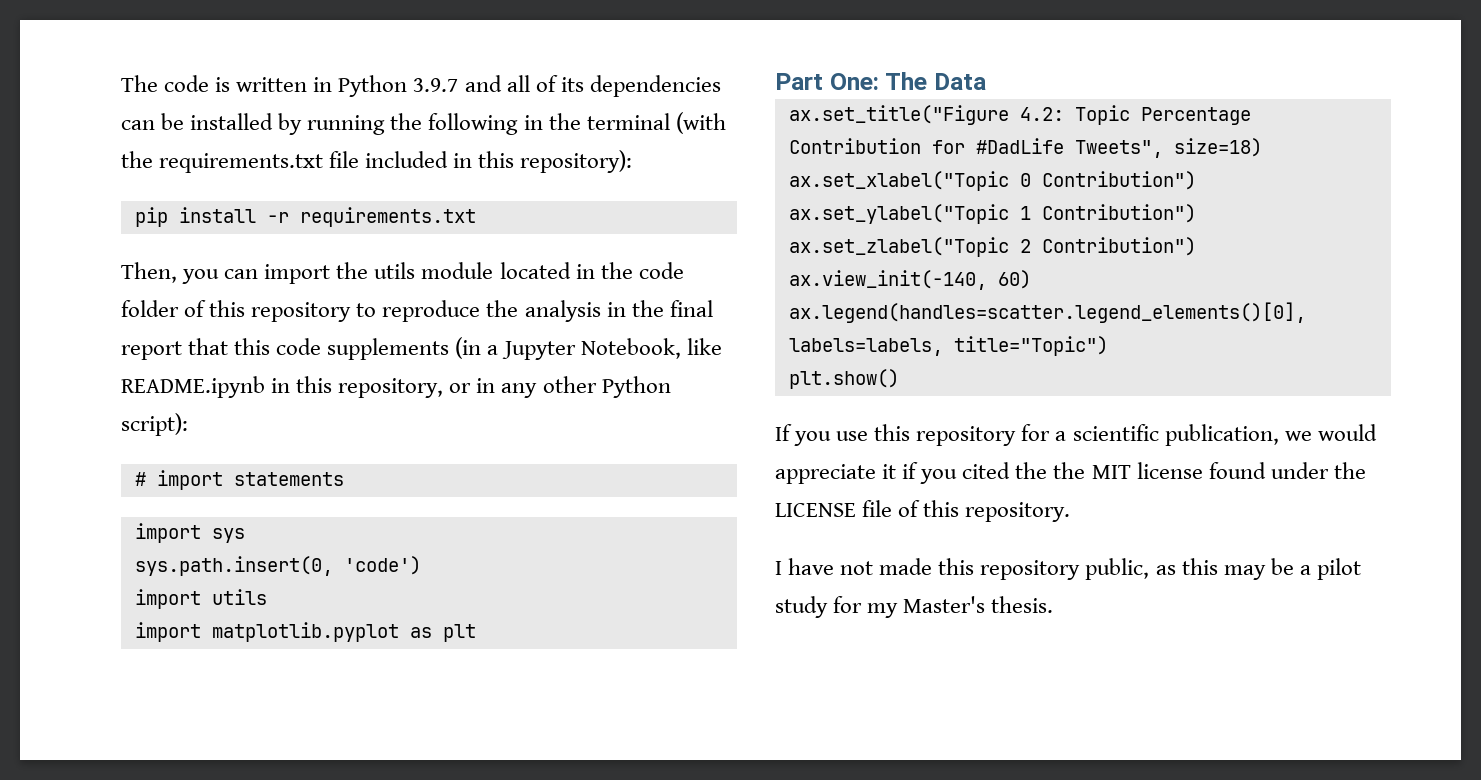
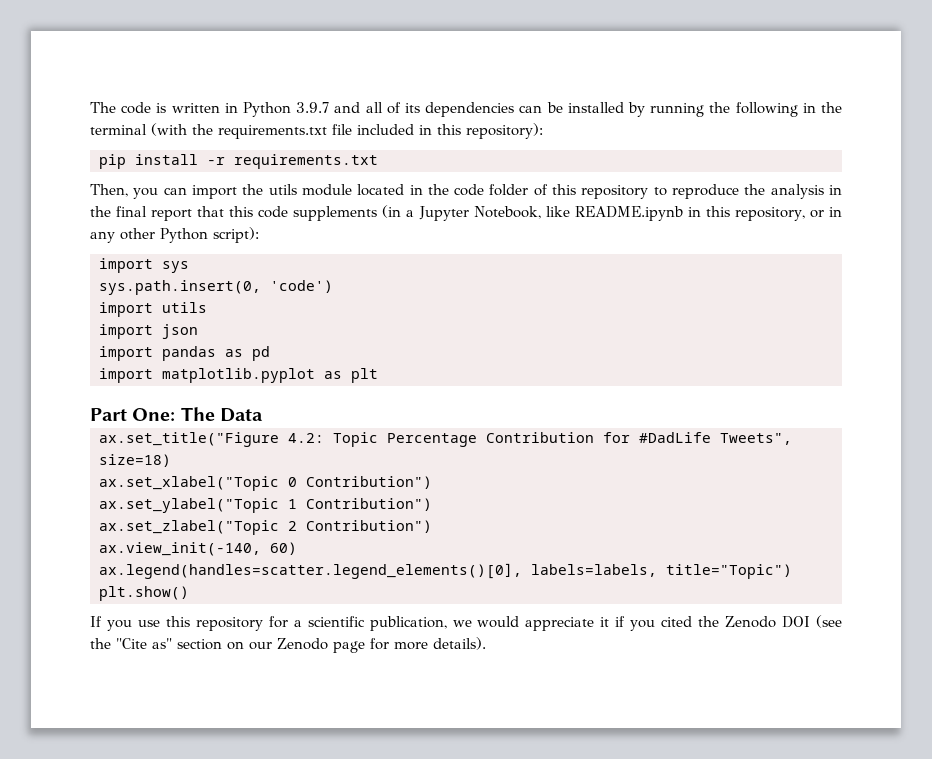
[134,470,344,490] // # import statements -> (259, 235) none
(267, 597) none -> [99,324,198,339] [99,346,270,361] // import json // import pandas as pd
[1053,462,1366,479] [775,500,1071,522] [775,558,1361,580] [775,596,1054,618] the MIT license found under the LICENSE file of this repository. // I have not made this repository public, as this may be a pilot study for my Master's thesis. -> [725,615,842,628] [90,637,486,653] Zenodo DOI (see the "Cite as" section on our Zenodo page for more details).

